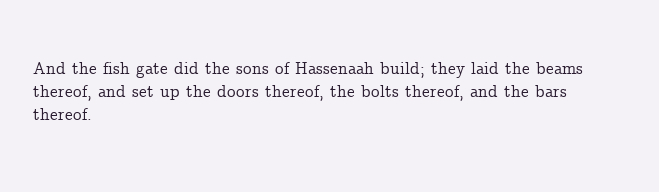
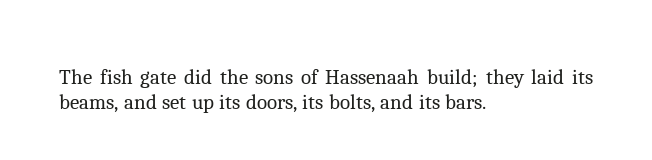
[33,62,97,74] And the -> [59,69,92,84] The
[505,62,583,74] [33,85,567,101] [33,108,92,120] the beams thereof, and set up the doors thereof, the bolts thereof, and the bars thereof. -> [572,69,593,84] [59,94,487,113] its beams, and set up its doors, its bolts, and its bars.

